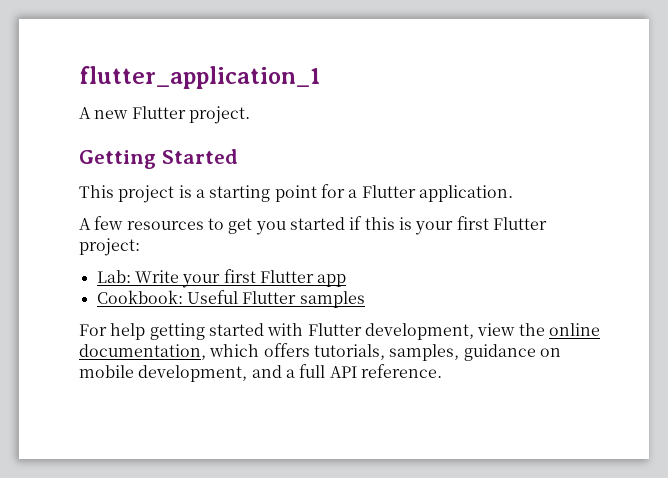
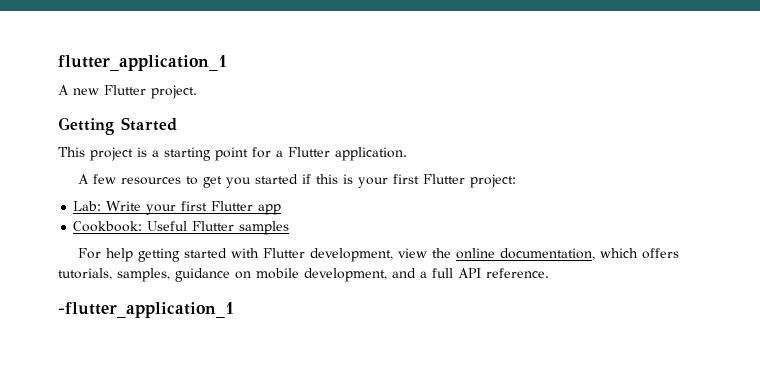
(442, 371) none -> [58,302,234,318] // -flutter_application_1

